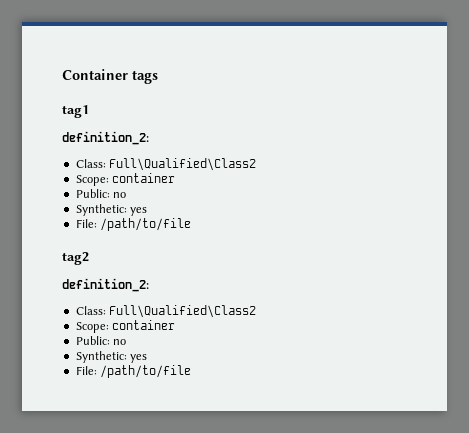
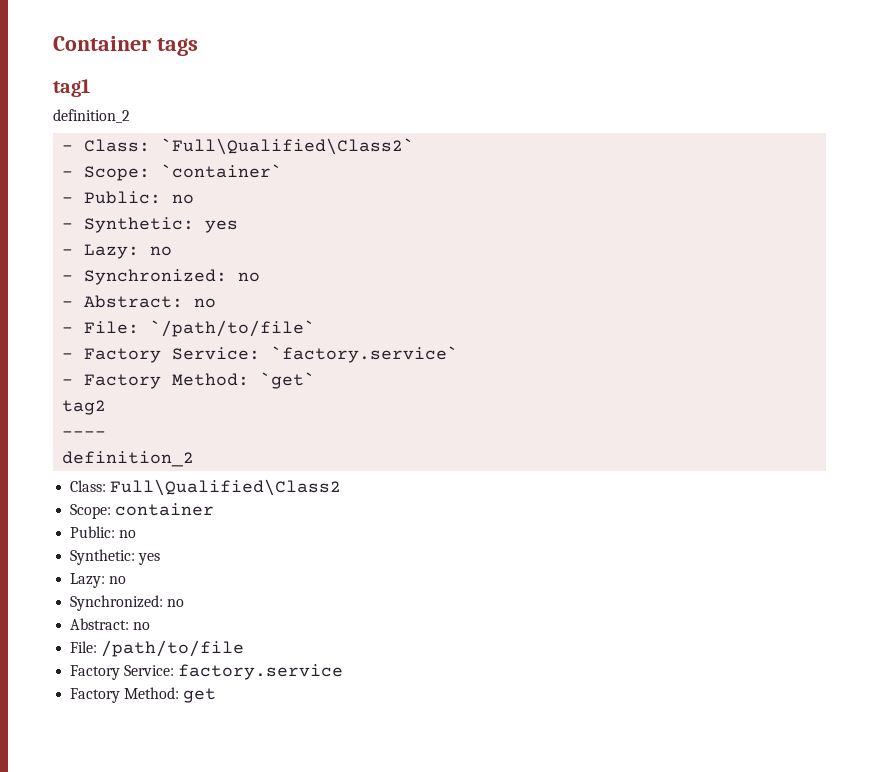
[62,131,149,145] [75,158,257,171] [75,173,176,186] [75,189,127,198] [75,204,148,216] [75,218,192,231] [62,252,89,265] [62,278,149,292] [75,305,257,318] [75,320,176,333] [75,336,127,345] [75,351,148,363] [75,365,192,378] definition_2: // Class: Full\Qualified\Class2 // Scope: container // Public: no // Synthetic: yes // File: /path/to/file // tag2 // definition_2: // Class: Full\Qualified\Class2 // Scope: container // Public: no // Synthetic: yes // File: /path/to/file -> [53,109,130,123] [62,138,415,155] [62,164,283,181] [62,191,195,204] [62,217,239,233] [62,244,173,259] [62,269,261,285] [62,295,217,308] [62,320,316,337] [62,346,459,363] [62,372,316,389] [62,400,107,415] [62,431,107,437] [62,451,195,467] [70,479,342,496] [70,503,215,519] [70,526,137,538] [70,549,161,565] [70,573,127,588] [70,595,185,611] [70,618,151,630] [70,640,245,657] [70,664,344,680] [70,687,217,703] definition_2 // - Class: `Full\Qualified\Class2` // - Scope: `container` // - Public: no // - Synthetic: yes // - Lazy: no // - Synchronized: no // - Abstract: no // - File: `/path/to/file` // - Factory Service: `factory.service` // - Factory Method: `get` // tag2 // ---- // definition_2 // Class: Full\Qualified\Class2 // Scope: container // Public: no // Synthetic: yes // Lazy: no // Synchronized: no // Abstract: no // File: /path/to/file // Factory Service: factory.service // Factory Method: get

